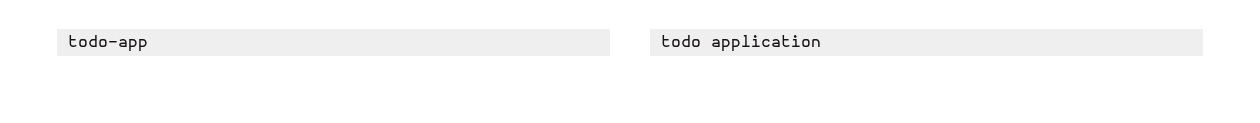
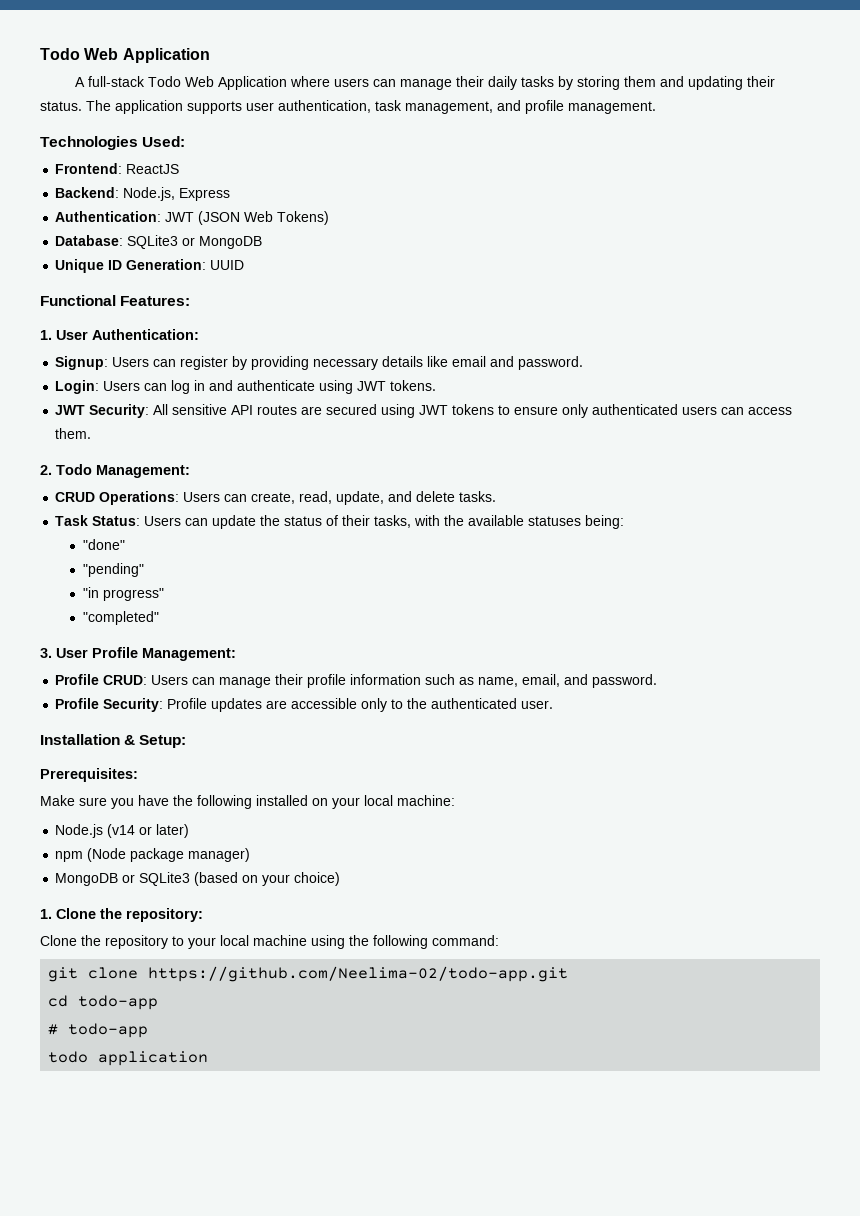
(67, 43) none -> [40,48,210,63] [75,76,776,90] [40,100,656,114] [40,136,186,150] [55,163,180,174] [55,187,231,201] [55,211,330,225] [55,235,263,249] [55,259,245,273] [40,295,191,306] [40,329,199,340] [55,356,584,370] [55,380,437,394] [55,404,793,418] [55,428,92,439] [40,464,190,478] [55,491,497,505] [55,515,625,529] [82,539,125,550] [82,563,144,577] [82,587,164,601] [82,611,159,625] [40,647,236,661] [55,674,658,688] [55,698,554,712] [40,734,187,748] [40,768,138,782] [40,795,455,809] [55,824,190,838] [55,848,251,862] [55,872,341,886] [40,908,203,922] [40,935,499,949] [48,966,569,982] [48,995,159,1010] [48,1024,59,1035] Todo Web Application // A full-stack Todo Web Application where users can manage their daily tasks by storing them and updating their status. The application supports user authentication, task management, and profile management. // Technologies Used: // Frontend: ReactJS // Backend: Node.js, Express // Authentication: JWT (JSON Web Tokens) // Database: SQLite3 or MongoDB // Unique ID Generation: UUID // Functional Features: // 1. User Authentication: // Signup: Users can register by providing necessary details like email and password. // Login: Users can log in and authenticate using JWT tokens. // JWT Security: All sensitive API routes are secured using JWT tokens to ensure only authenticated users can access them. // 2. Todo Management: // CRUD Operations: Users can create, read, update, and delete tasks. // Task Status: Users can update the status of their tasks, with the available statuses being: // "done" // "pending" // "in progress" // "completed" // 3. User Profile Management: // Profile CRUD: Users can manage their profile information such as name, email, and password. // Profile Security: Profile updates are accessible only to the authenticated user. // Installation & Setup: // Prerequisites: // Make sure you have the following installed on your local machine: // Node.js (v14 or later) // npm (Node package manager) // MongoDB or SQLite3 (based on your choice) // 1. Clone the repository: // Clone the repository to your local machine using the following command: // git clone https://github.com/Neelima-02/todo-app.git // cd todo-app // #

